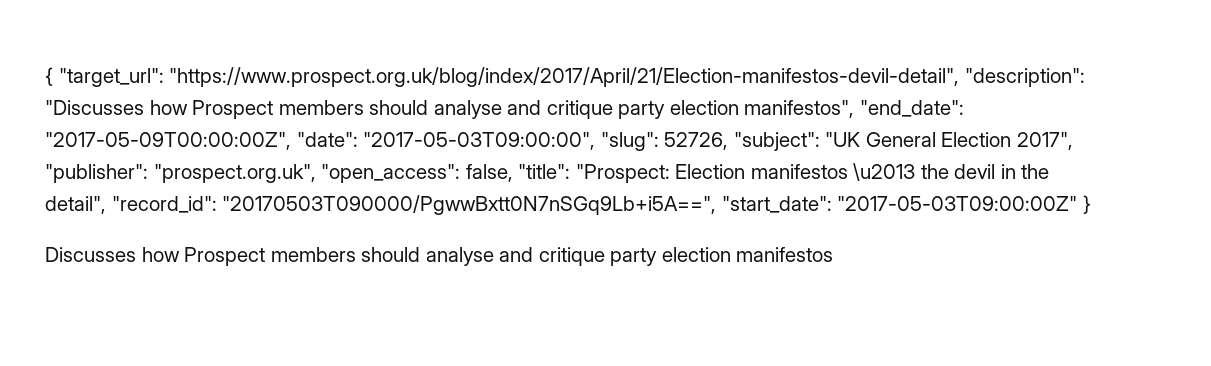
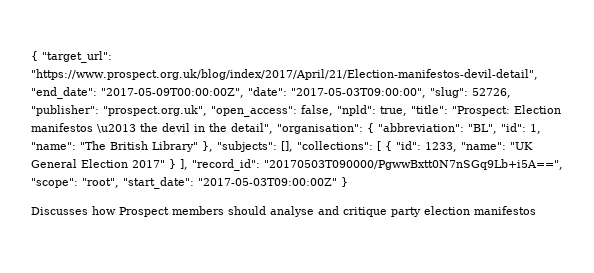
[964,68,1085,87] [45,100,855,119] "description": "Discusses how Prospect members should analyse and critique party election manifestos", -> (538, 74) none
[733,132,1073,151] "subject": "UK General Election 2017", -> (511, 93) none
(513, 173) none -> [337,105,407,116] "npld": true,
[111,195,717,215] "record_id": "20170503T090000/PgwwBxtt0N7nSGq9Lb+i5A==", -> [277,123,541,134] [31,141,533,152] [31,159,563,171] [31,178,119,188] "organisation": { "abbreviation": "BL", "id": 1, "name": "The British Library" }, "subjects": [], "collections": [ { "id": 1233, "name": "UK General Election 2017" } ], "record_id": "20170503T090000/PgwwBxtt0N7nSGq9Lb+i5A==", "scope": "root",

